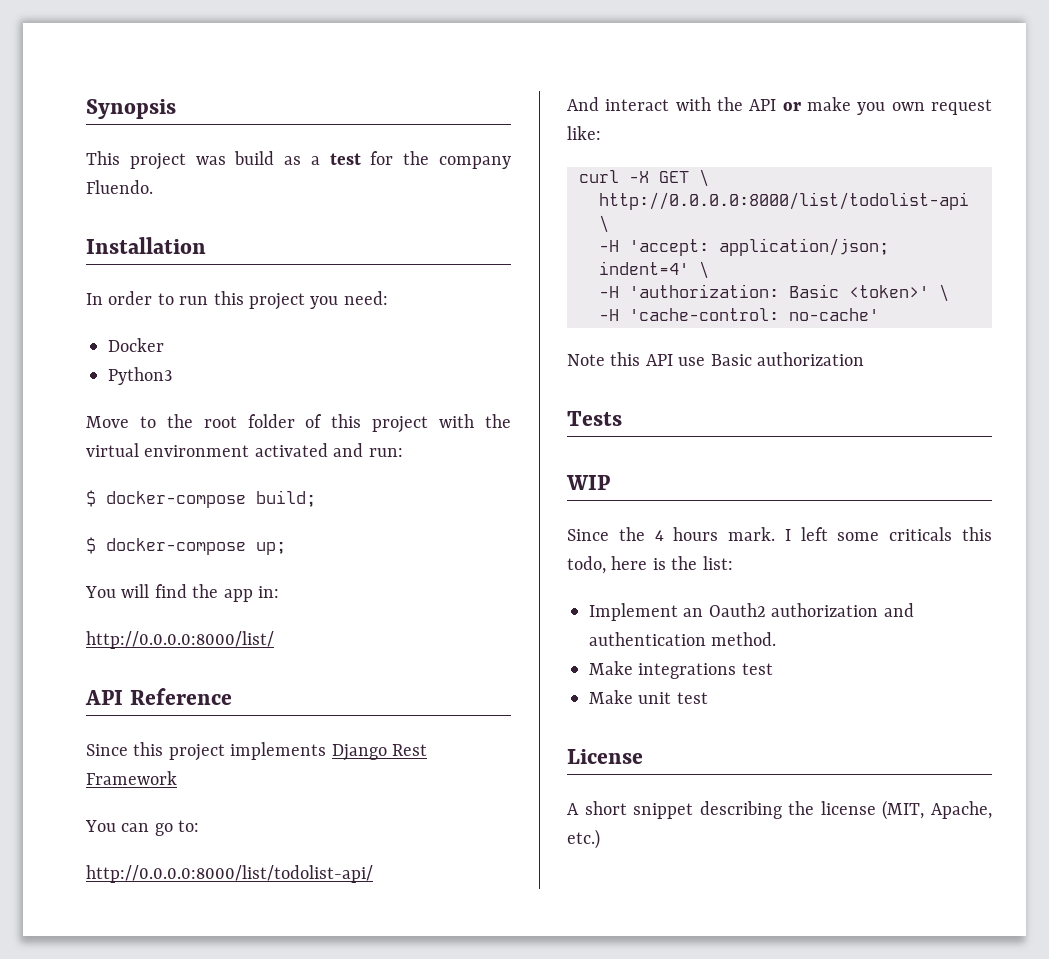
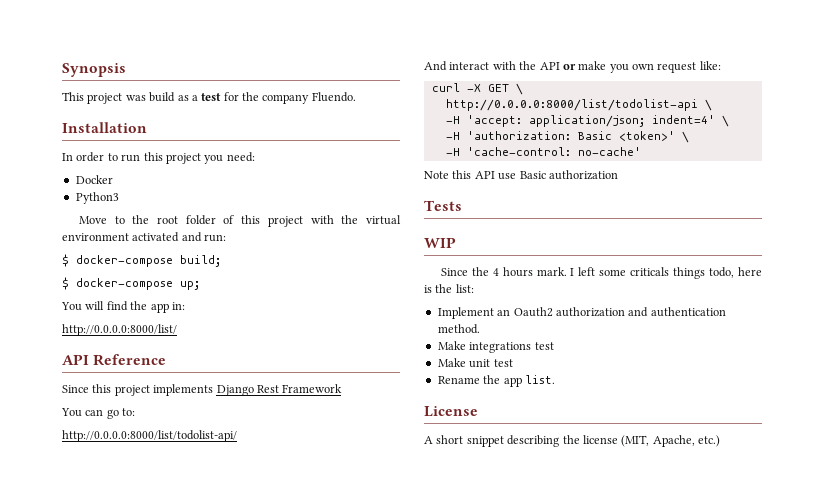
[962,527,992,541] this -> [673,267,706,279] things
(708, 698) none -> [437,375,555,387] // Rename the app list.

